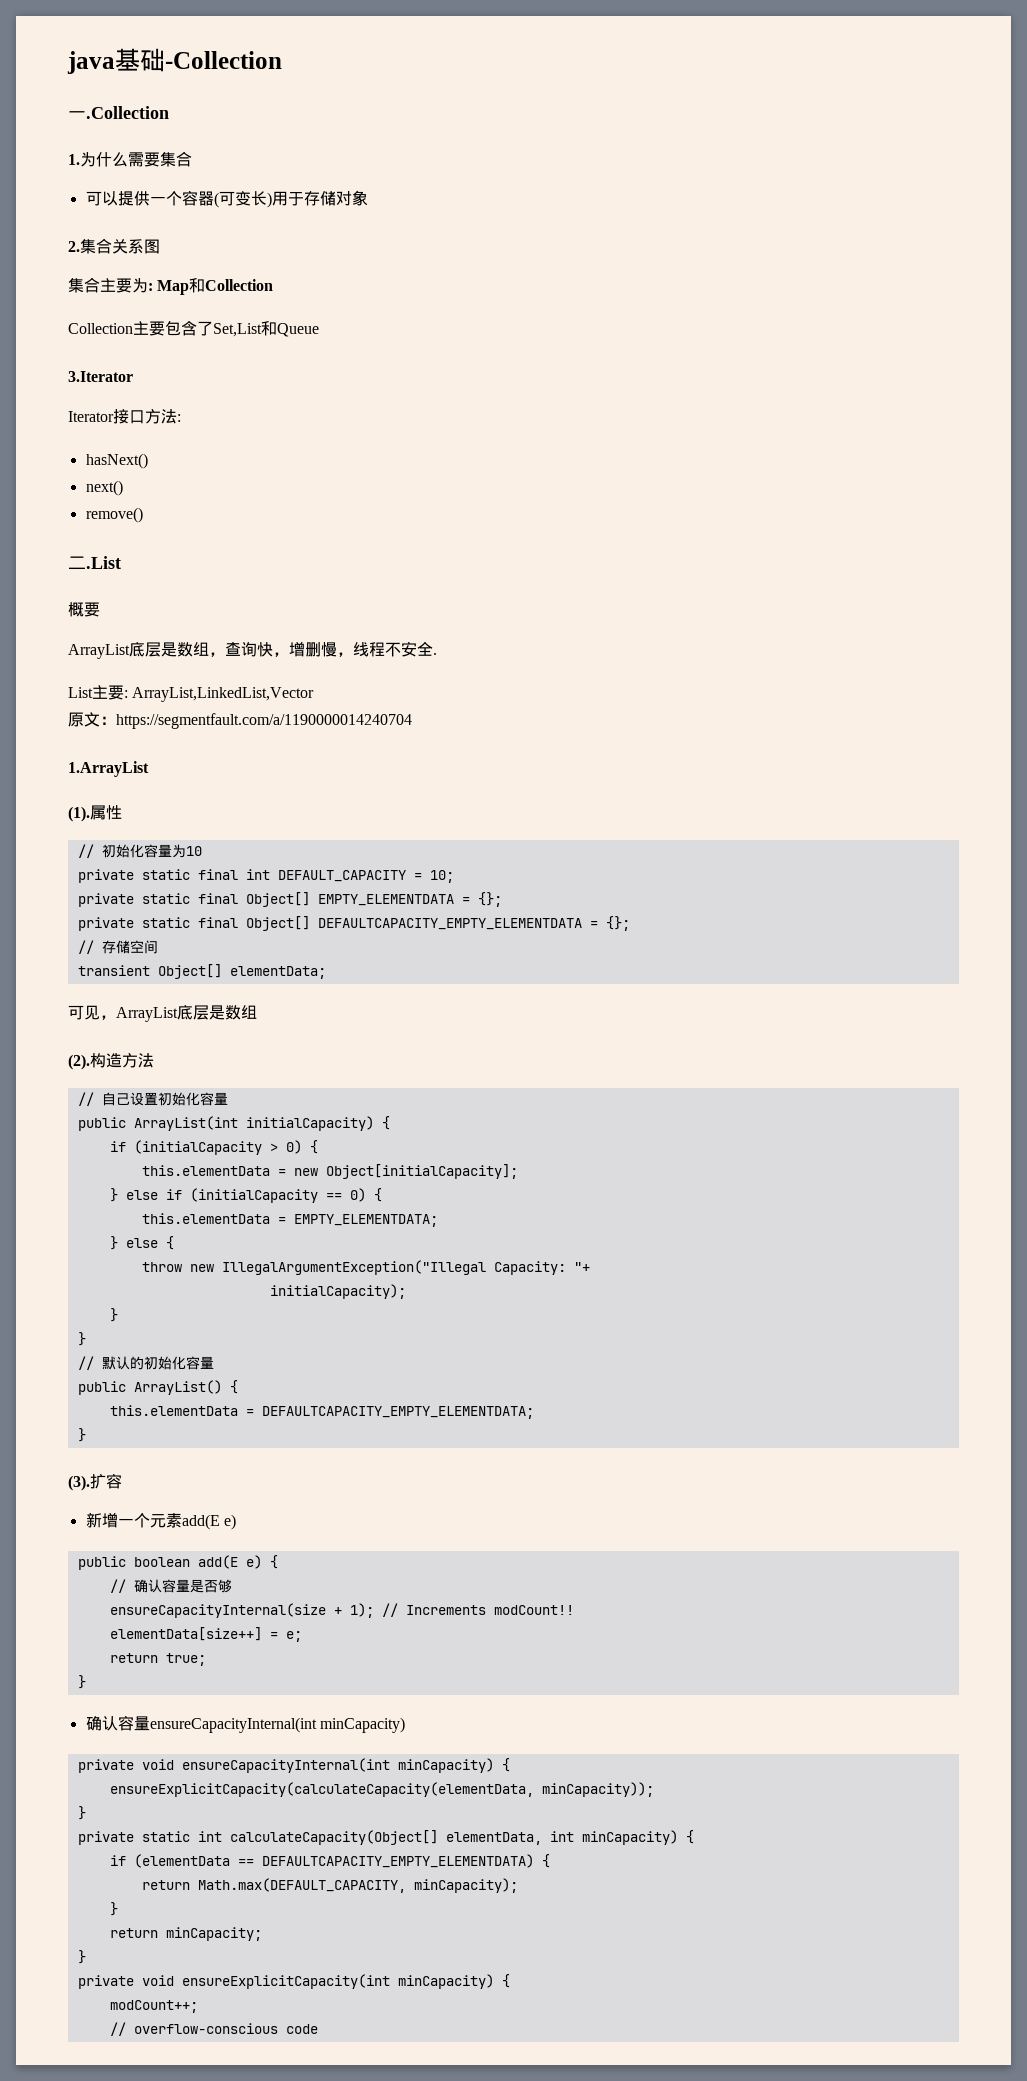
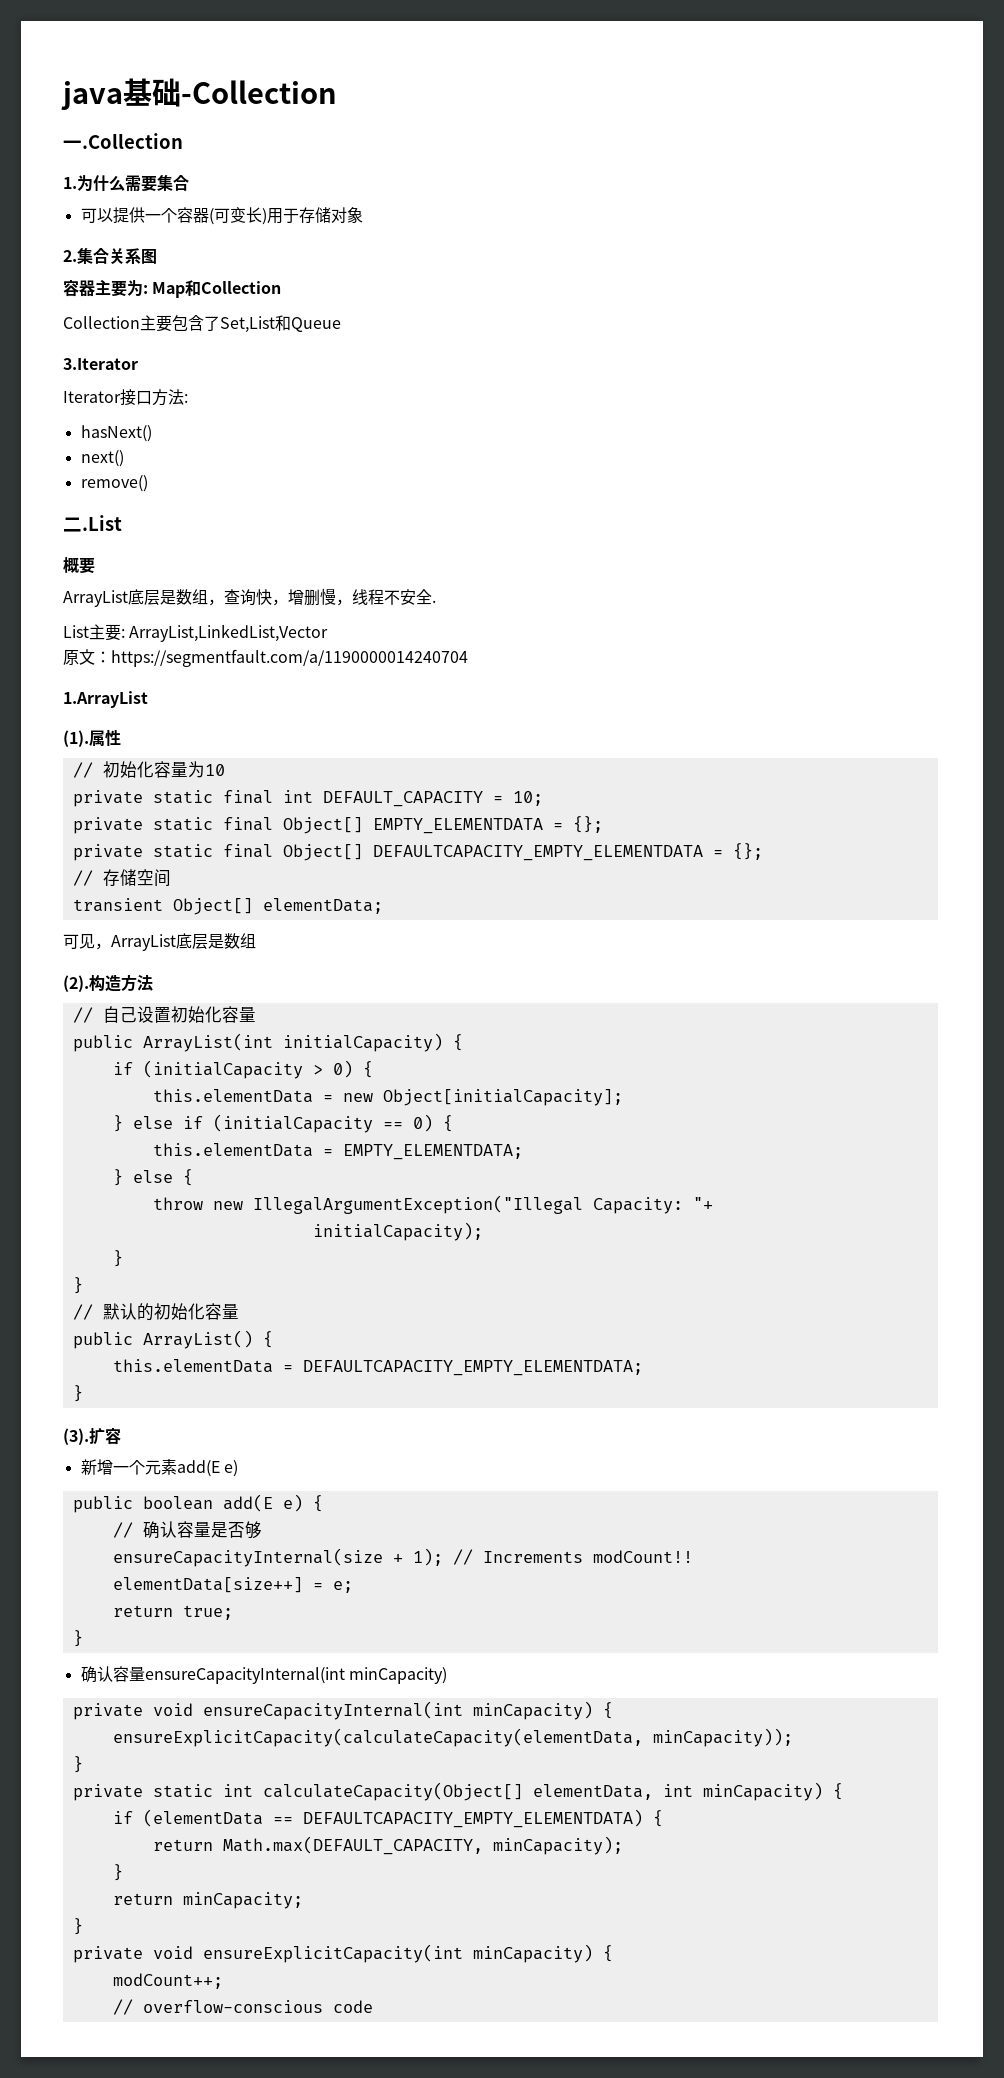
[68,277,100,293] 集合 -> [63,279,95,297] 容器

